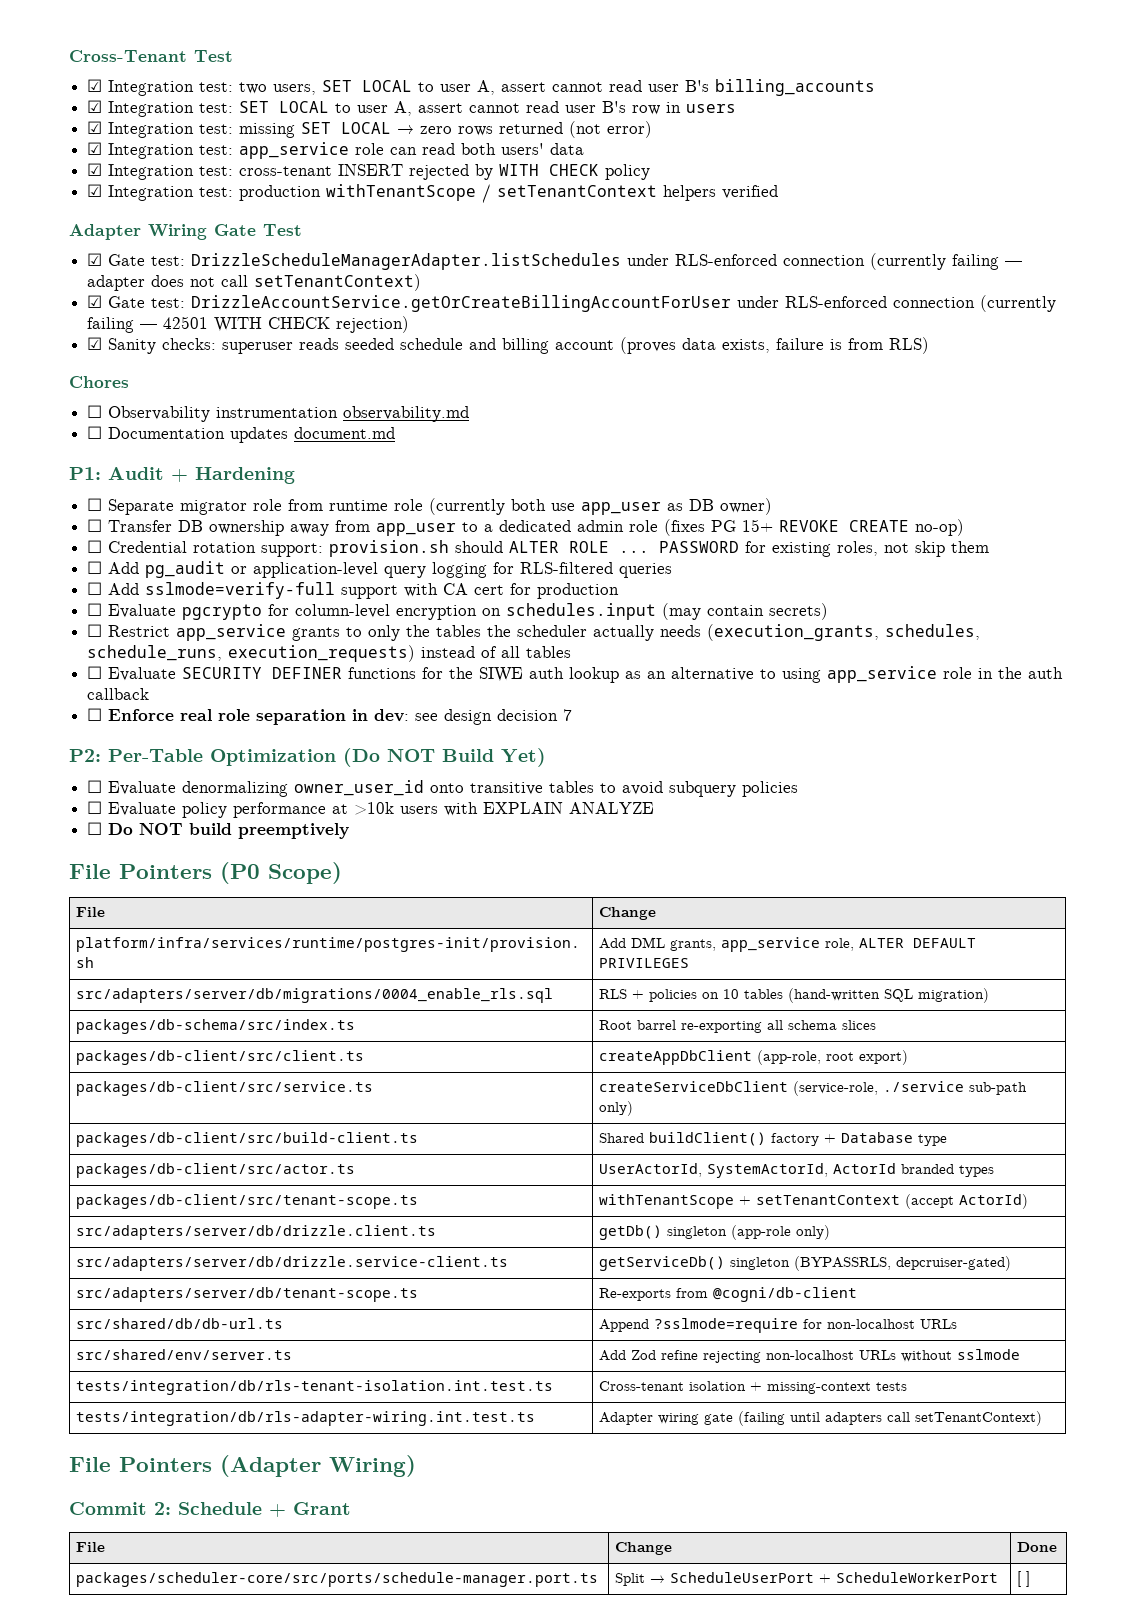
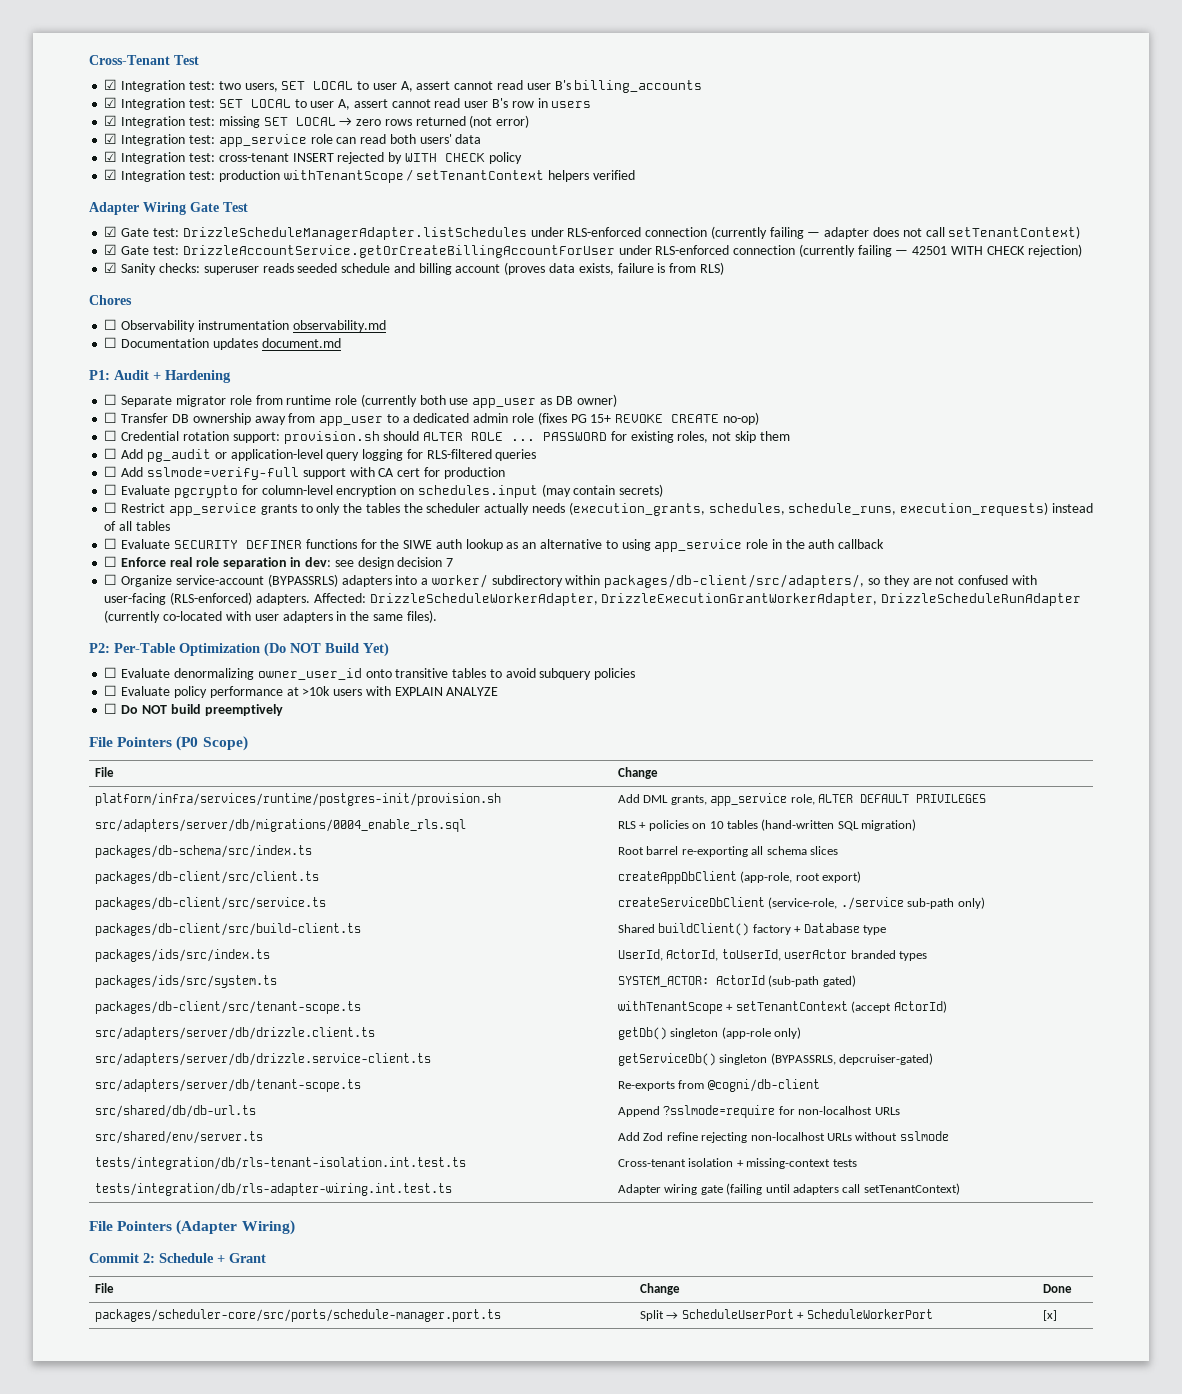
(573, 715) none -> [104,574,1037,588] [104,592,1082,606] [104,610,437,623] // ☐ Organize service-account (BYPASSRLS) adapters into a worker/ subdirectory within packages/db-client/src/adapters/, so they are not confused with user-facing (RLS-enforced) adapters. Affected: DrizzleScheduleWorkerAdapter, DrizzleExecutionGrantWorkerAdapter, DrizzleScheduleRunAdapter (currently co-located with user adapters in the same files).
[76,1163,356,1178] [599,1163,995,1178] packages/db-client/src/actor.ts | UserActorId, SystemActorId, ActorId branded types -> [95,949,271,962] [618,949,927,961] [95,975,278,988] [618,975,856,987] packages/ids/src/index.ts | UserId, ActorId, toUserId, userActor branded types // packages/ids/src/system.ts | SYSTEM_ACTOR: ActorId (sub-path gated)
[1017,1571,1031,1587] [ ] -> [1043,1310,1058,1321] [x]

